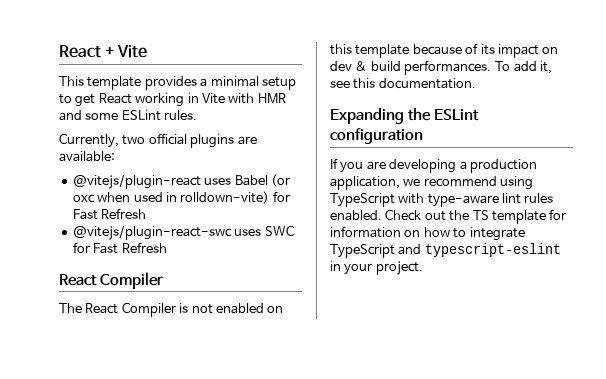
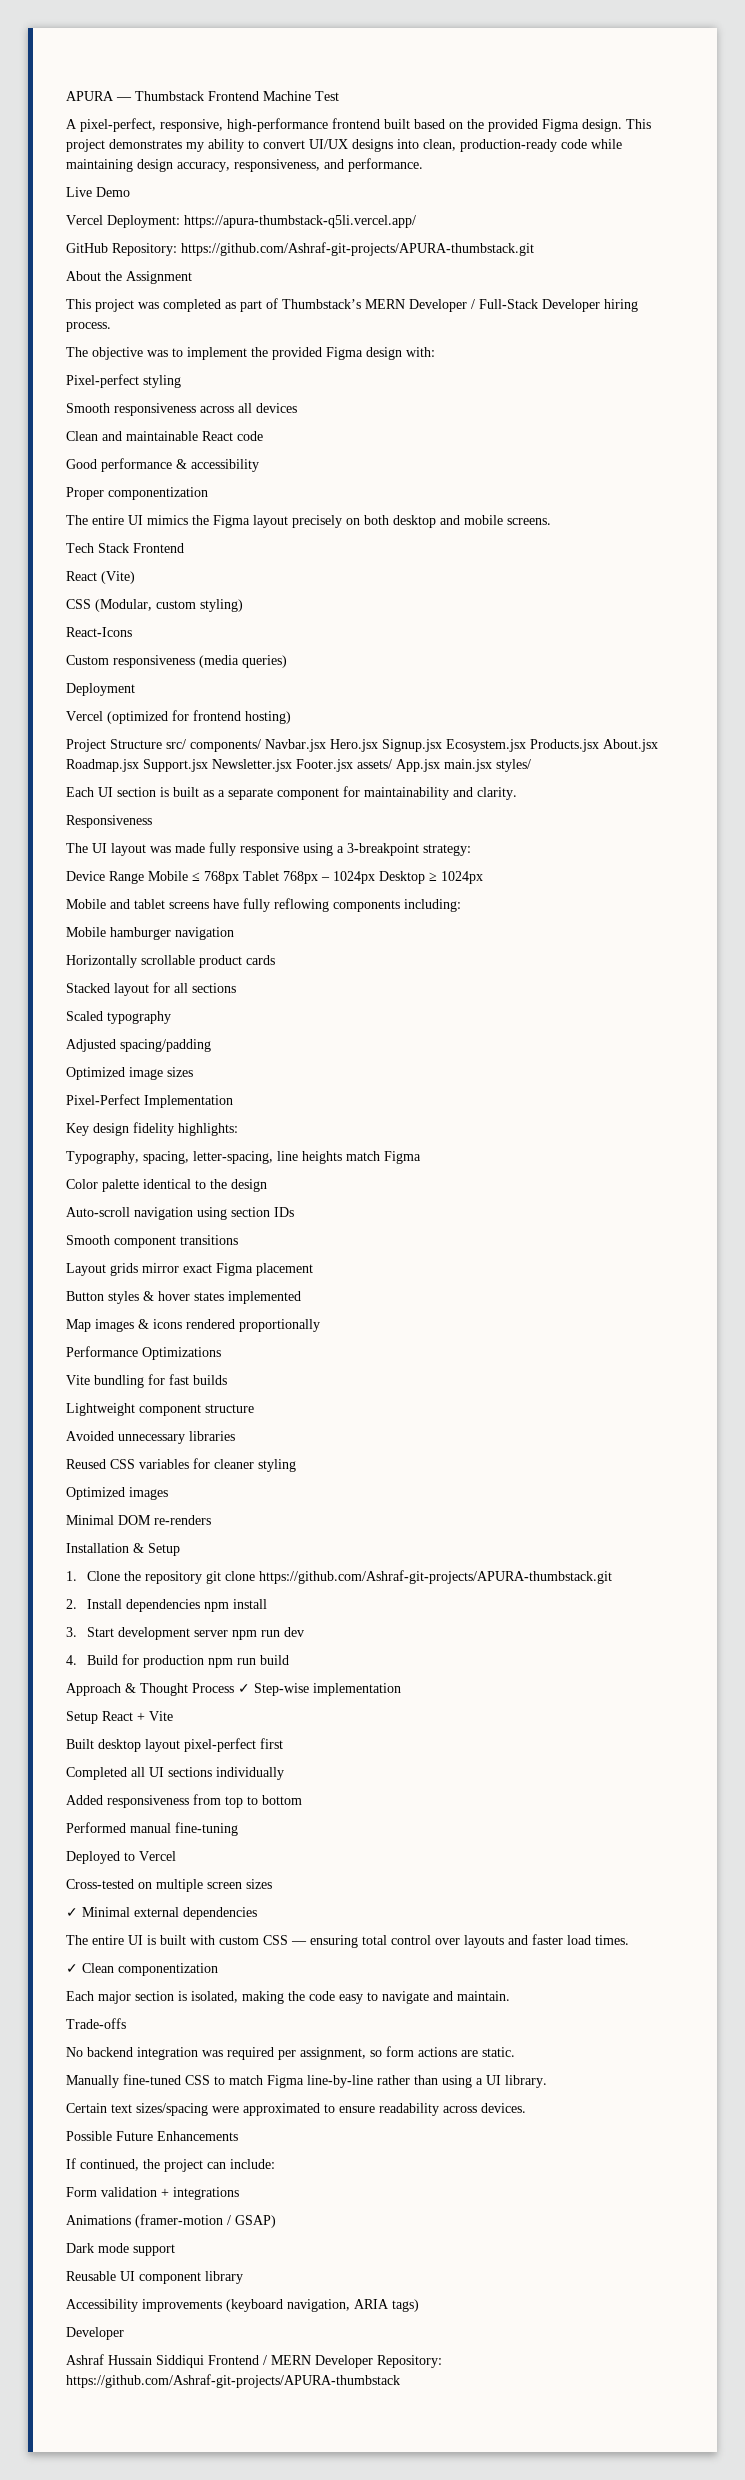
[59,45,148,58] [59,76,296,90] [59,93,286,107] [59,110,198,121] [59,133,257,148] [59,151,115,162] [72,174,290,189] [72,191,290,204] [72,208,147,220] [72,225,294,240] [72,242,167,254] [59,272,163,289] [59,302,284,317] [330,43,559,58] [330,60,553,75] [330,78,476,89] [330,108,479,124] [330,128,423,144] [330,158,537,173] [330,176,534,190] [330,193,554,207] [330,209,567,224] [330,226,525,241] [330,243,561,258] [330,261,423,275] React + Vite // This template provides a minimal setup to get React working in Vite with HMR and some ESLint rules. // Currently, two official plugins are available: // @vitejs/plugin-react uses Babel (or oxc when used in rolldown-vite) for Fast Refresh // @vitejs/plugin-react-swc uses SWC for Fast Refresh // React Compiler // The React Compiler is not enabled on this template because of its impact on dev & build performances. To add it, see this documentation. // Expanding the ESLint configuration // If you are developing a production application, we recommend using TypeScript with type-aware lint rules enabled. Check out the TS template for information on how to integrate TypeScript and typescript-eslint in your project. -> [66,91,339,101] [66,118,651,132] [66,139,622,152] [66,158,423,172] [66,187,130,197] [66,215,416,228] [66,242,534,256] [66,271,192,284] [66,298,638,312] [66,322,111,332] [66,347,435,360] [66,374,181,388] [66,403,297,416] [66,431,263,441] [66,458,259,472] [66,487,208,500] [66,515,551,528] [66,543,184,553] [66,571,135,584] [66,599,243,612] [66,627,132,637] [66,655,287,668] [66,683,135,696] [66,710,291,724] [66,739,658,752] [66,759,531,772] [66,786,517,800] [66,815,152,828] [66,842,471,856] [66,871,483,884] [66,898,461,912] [66,927,234,940] [66,955,275,968] [66,982,236,996] [66,1011,171,1024] [66,1039,211,1052] [66,1067,193,1080] [66,1094,233,1108] [66,1122,238,1136] [66,1151,421,1164] [66,1179,267,1192] [66,1207,294,1220] [66,1235,238,1248] [66,1263,313,1276] [66,1291,301,1304] [66,1319,320,1332] [66,1346,221,1360] [66,1374,227,1388] [66,1403,254,1416] [66,1431,235,1444] [66,1458,296,1472] [66,1487,168,1500] [66,1515,211,1525] [66,1543,180,1556] [66,1570,613,1584] [66,1599,268,1612] [66,1627,305,1640] [66,1654,290,1668] [66,1683,401,1696] [66,1711,173,1724] [66,1738,283,1752] [66,1767,284,1780] [66,1794,302,1808] [66,1822,238,1836] [66,1851,176,1864] [66,1879,272,1892] [66,1907,257,1920] [66,1934,629,1948] [66,1963,218,1976] [66,1991,510,2004] [66,2018,126,2029] [66,2046,515,2060] [66,2074,547,2088] [66,2103,526,2116] [66,2131,238,2141] [66,2158,275,2172] [66,2187,239,2200] [66,2214,276,2228] [66,2243,175,2256] [66,2271,243,2284] [66,2299,419,2312] [66,2327,124,2340] [66,2354,442,2368] [66,2374,400,2388] APURA — Thumbstack Frontend Machine Test // A pixel-perfect, responsive, high-performance frontend built based on the provided Figma design. This project demonstrates my ability to convert UI/UX designs into clean, production-ready code while maintaining design accuracy, responsiveness, and performance. // Live Demo // Vercel Deployment: https://apura-thumbstack-q5li.vercel.app/ // GitHub Repository: https://github.com/Ashraf-git-projects/APURA-thumbstack.git // About the Assignment // This project was completed as part of Thumbstack’s MERN Developer / Full-Stack Developer hiring process. // The objective was to implement the provided Figma design with: // Pixel-perfect styling // Smooth responsiveness across all devices // Clean and maintainable React code // Good performance & accessibility // Proper componentization // The entire UI mimics the Figma layout precisely on both desktop and mobile screens. // Tech Stack Frontend // React (Vite) // CSS (Modular, custom styling) // React-Icons // Custom responsiveness (media queries) // Deployment // Vercel (optimized for frontend hosting) // Project Structure src/ components/ Navbar.jsx Hero.jsx Signup.jsx Ecosystem.jsx Products.jsx About.jsx Roadmap.jsx Support.jsx Newsletter.jsx Footer.jsx assets/ App.jsx main.jsx styles/ // Each UI section is built as a separate component for maintainability and clarity. // Responsiveness // The UI layout was made fully responsive using a 3-breakpoint strategy: // Device Range Mobile ≤ 768px Tablet 768px – 1024px Desktop ≥ 1024px // Mobile and tablet screens have fully reflowing components including: // Mobile hamburger navigation // Horizontally scrollable product cards // Stacked layout for all sections // Scaled typography // Adjusted spacing/padding // Optimized image sizes // Pixel-Perfect Implementation // Key design fidelity highlights: // Typography, spacing, letter-spacing, line heights match Figma // Color palette identical to the design // Auto-scroll navigation using section IDs // Smooth component transitions // Layout grids mirror exact Figma placement // Button styles & hover states implemented // Map images & icons rendered proportionally // Performance Optimizations // Vite bundling for fast builds // Lightweight component structure // Avoided unnecessary libraries // Reused CSS variables for cleaner styling // Optimized images // Minimal DOM re-renders // Installation & Setup // 1. Clone the repository git clone https://github.com/Ashraf-git-projects/APURA-thumbstack.git // 2. Install dependencies npm install // 3. Start development server npm run dev // 4. Build for production npm run build // Approach & Thought Process ✓ Step-wise implementation // Setup React + Vite // Built desktop layout pixel-perfect first // Completed all UI sections individually // Added responsiveness from top to bottom // Performed manual fine-tuning // Deployed to Vercel // Cross-tested on multiple screen sizes // ✓ Minimal external dependencies // The entire UI is built with custom CSS — ensuring total control over layouts and faster load times. // ✓ Clean componentization // Each major section is isolated, making the code easy to navigate and maintain. // Trade-offs // No backend integration was required per assignment, so form actions are static. // Manually fine-tuned CSS to match Figma line-by-line rather than using a UI library. // Certain text sizes/spacing were approximated to ensure readability across devices. // Possible Future Enhancements // If continued, the project can include: // Form validation + integrations // Animations (framer-motion / GSAP) // Dark mode support // Reusable UI component library // Accessibility improvements (keyboard navigation, ARIA tags) // Developer // Ashraf Hussain Siddiqui Frontend / MERN Developer Repository: https://github.com/Ashraf-git-projects/APURA-thumbstack

